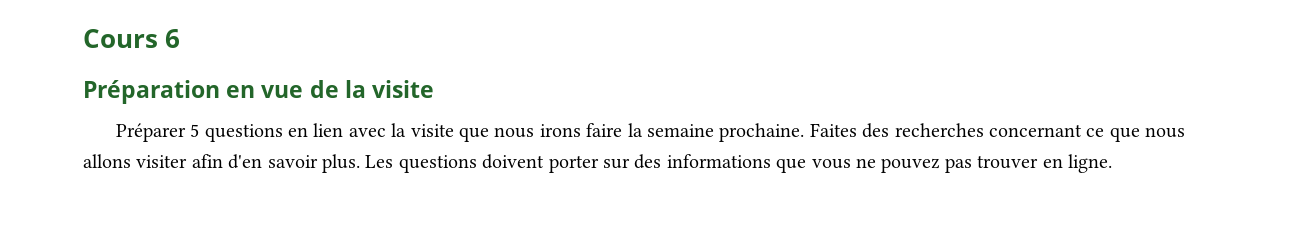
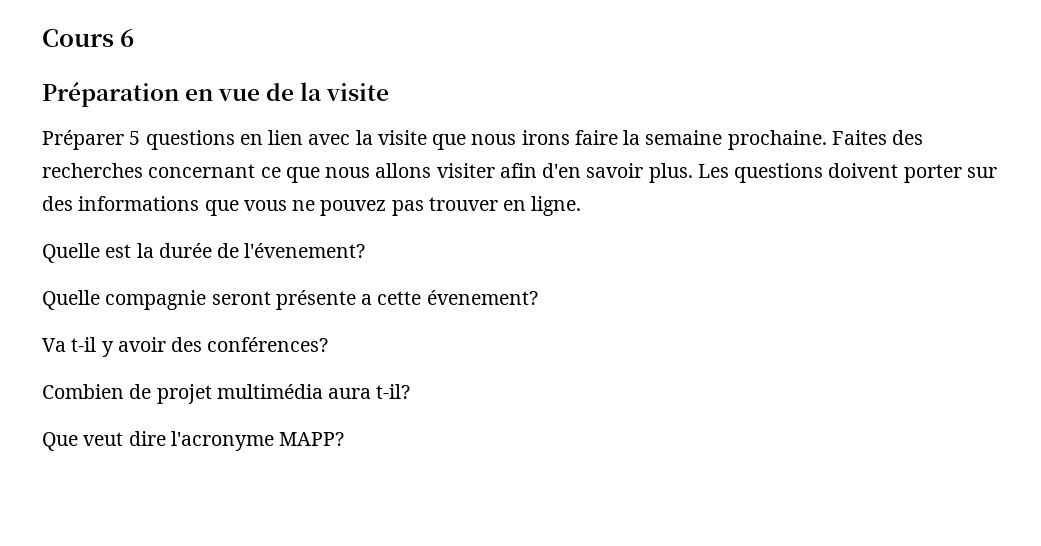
(1112, 163) none -> [42,243,366,263] [42,290,538,310] [42,337,329,357] [42,384,411,404] [42,431,345,451] // Quelle est la durée de l'évenement? // Quelle compagnie seront présente a cette évenement? // Va t-il y avoir des conférences? // Combien de projet multimédia aura t-il? // Que veut dire l'acronyme MAPP?

